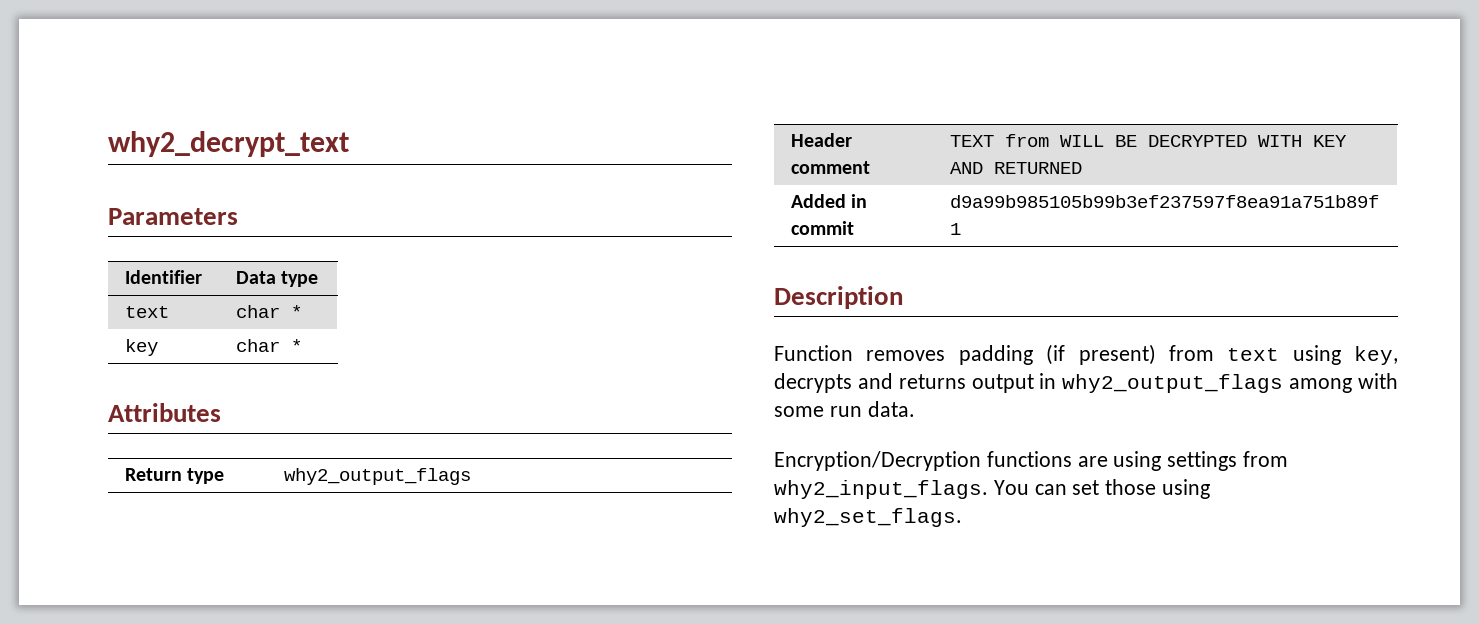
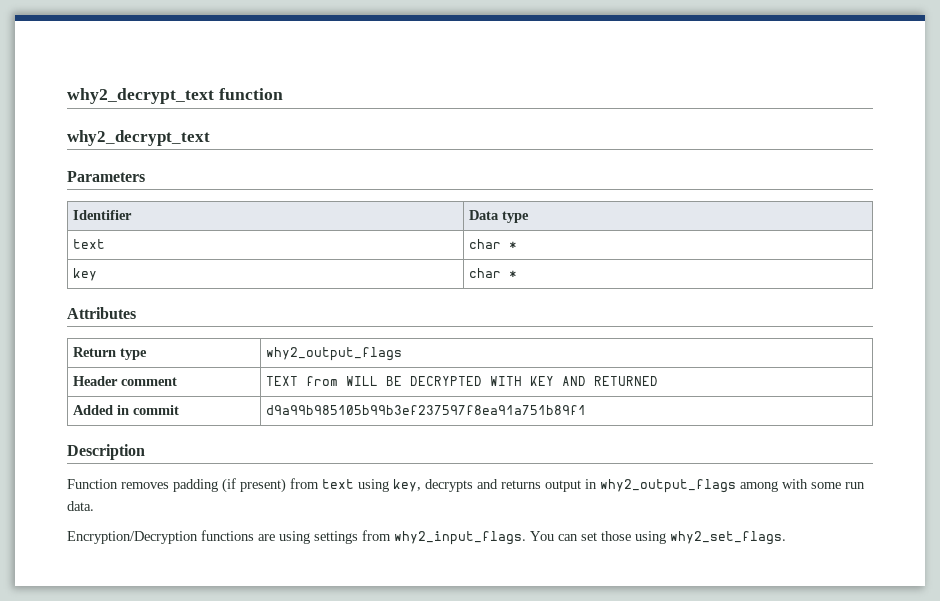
[108,131,349,157] why2_decrypt_text -> [67,88,283,104] [67,130,210,146] why2_decrypt_text function // why2_decrypt_text

